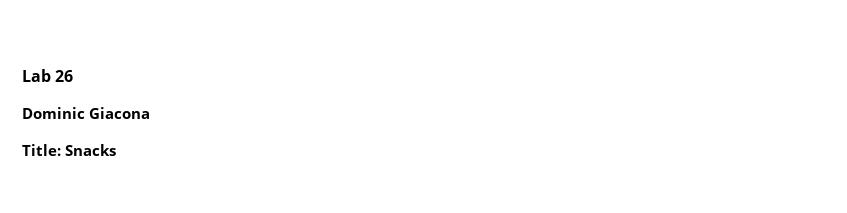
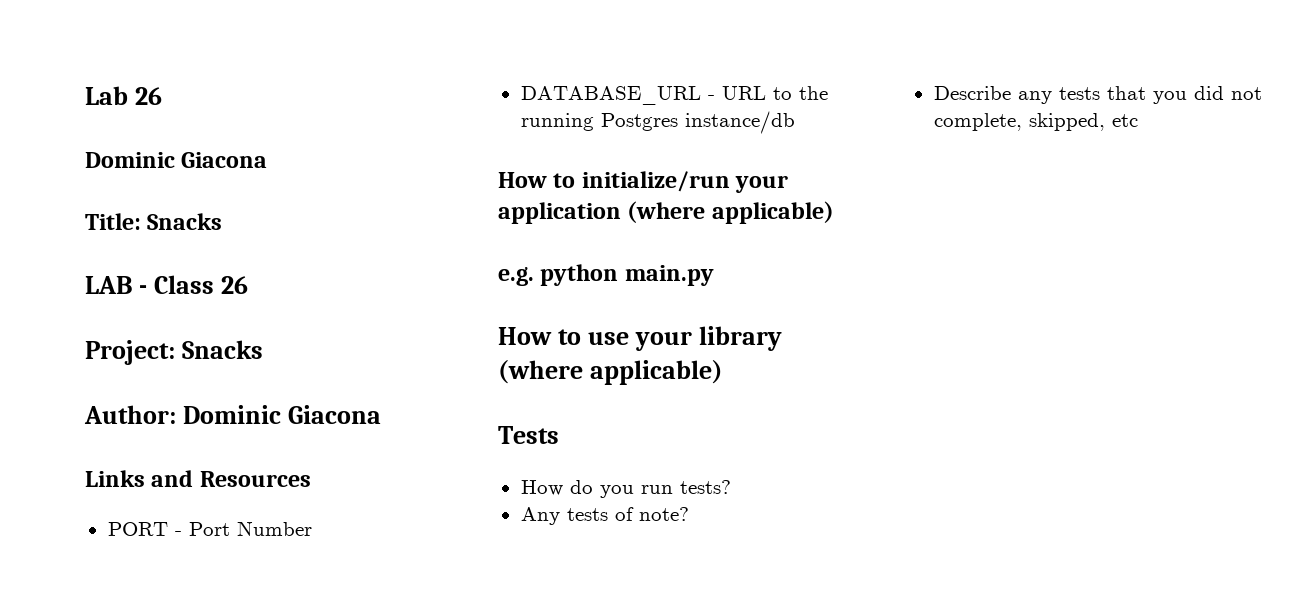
(117, 150) none -> [85,275,249,294] [85,340,264,365] [84,405,382,424] [85,470,311,487] [107,521,312,536] [520,86,828,105] [520,111,795,134] [498,171,789,193] [498,201,834,224] [498,264,714,286] [498,326,783,351] [498,360,724,385] [498,426,559,444] [520,480,731,498] [520,507,689,525] [933,86,1262,104] [933,113,1138,131] // LAB - Class 26 // Project: Snacks // Author: Dominic Giacona // Links and Resources // PORT - Port Number // DATABASE_URL - URL to the running Postgres instance/db // How to initialize/run your application (where applicable) // e.g. python main.py // How to use your library (where applicable) // Tests // How do you run tests? // Any tests of note? // Describe any tests that you did not complete, skipped, etc

